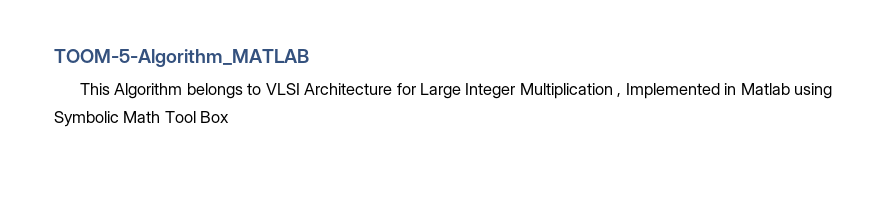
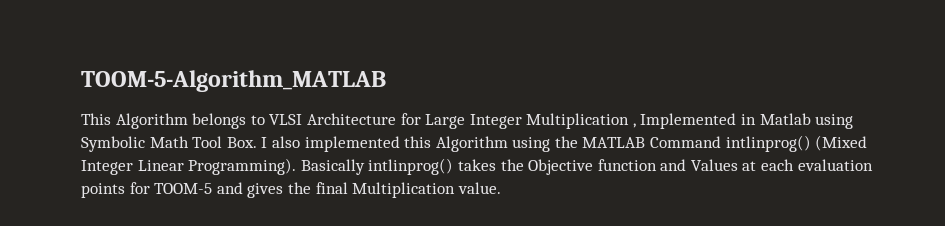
[200,111,230,123] Box -> [226,135,868,152] [81,158,873,175] [81,182,501,198] Box. I also implemented this Algorithm using the MATLAB Command intlinprog() (Mixed Integer Linear Programming). Basically intlinprog() takes the Objective function and Values at each evaluation points for TOOM-5 and gives the final Multiplication value.

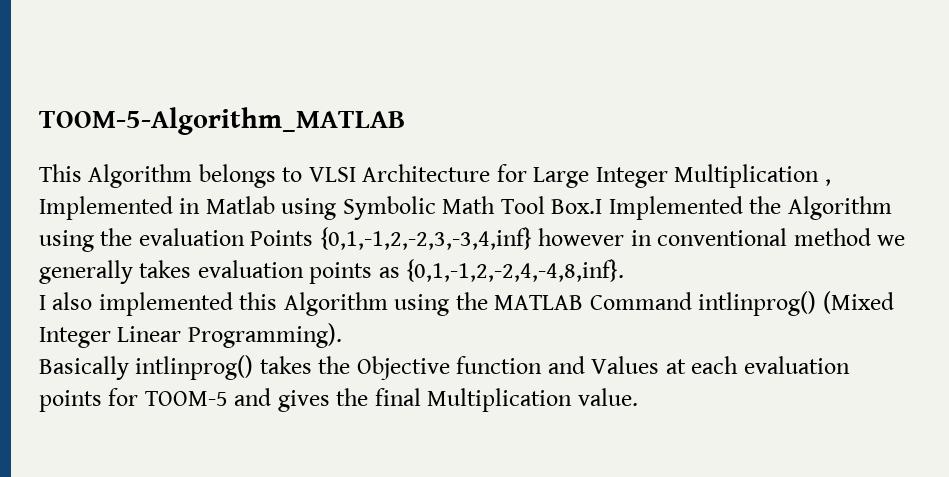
[226,137,257,148] Box. -> [551,196,892,220] [39,227,906,252] [39,259,625,284] Box.I Implemented the Algorithm using the evaluation Points {0,1,-1,2,-2,3,-3,4,inf} however in conventional method we generally takes evaluation points as {0,1,-1,2,-2,4,-4,8,inf}. //
(297, 166) none -> (342, 335) //

